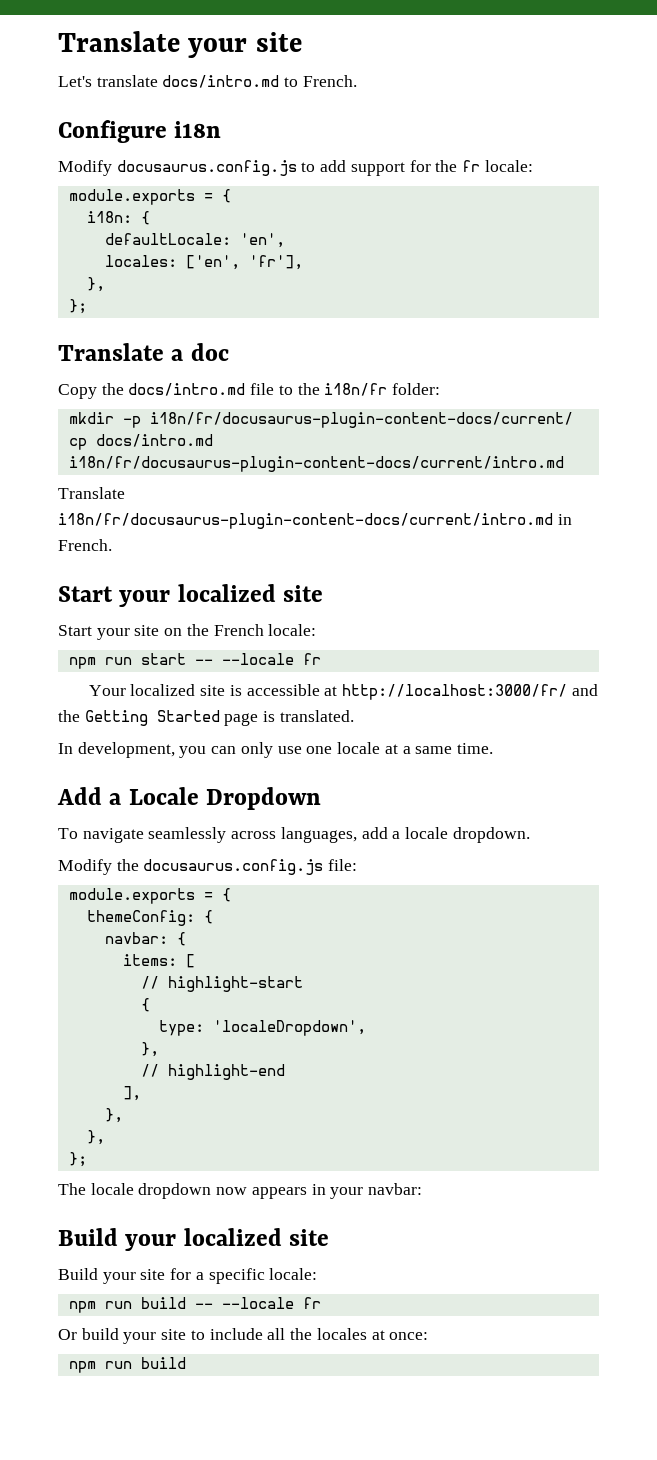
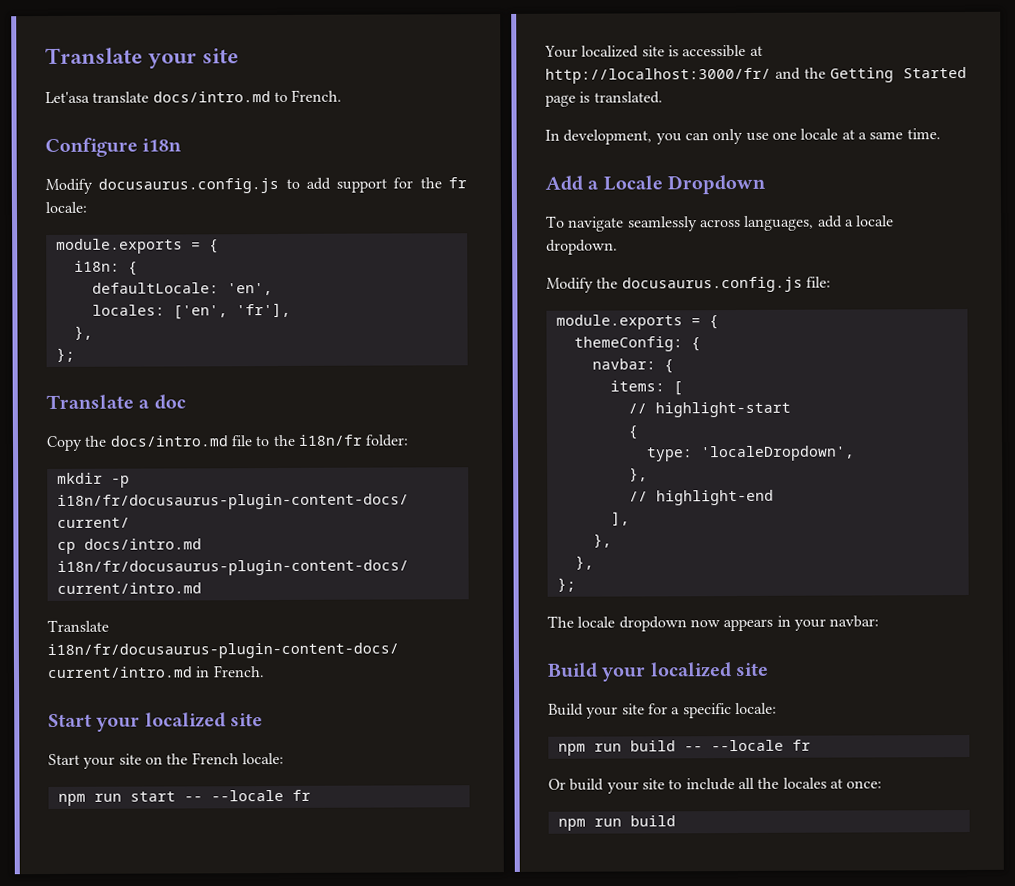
[58,76,92,87] Let's -> [45,91,90,104] Let'asa

